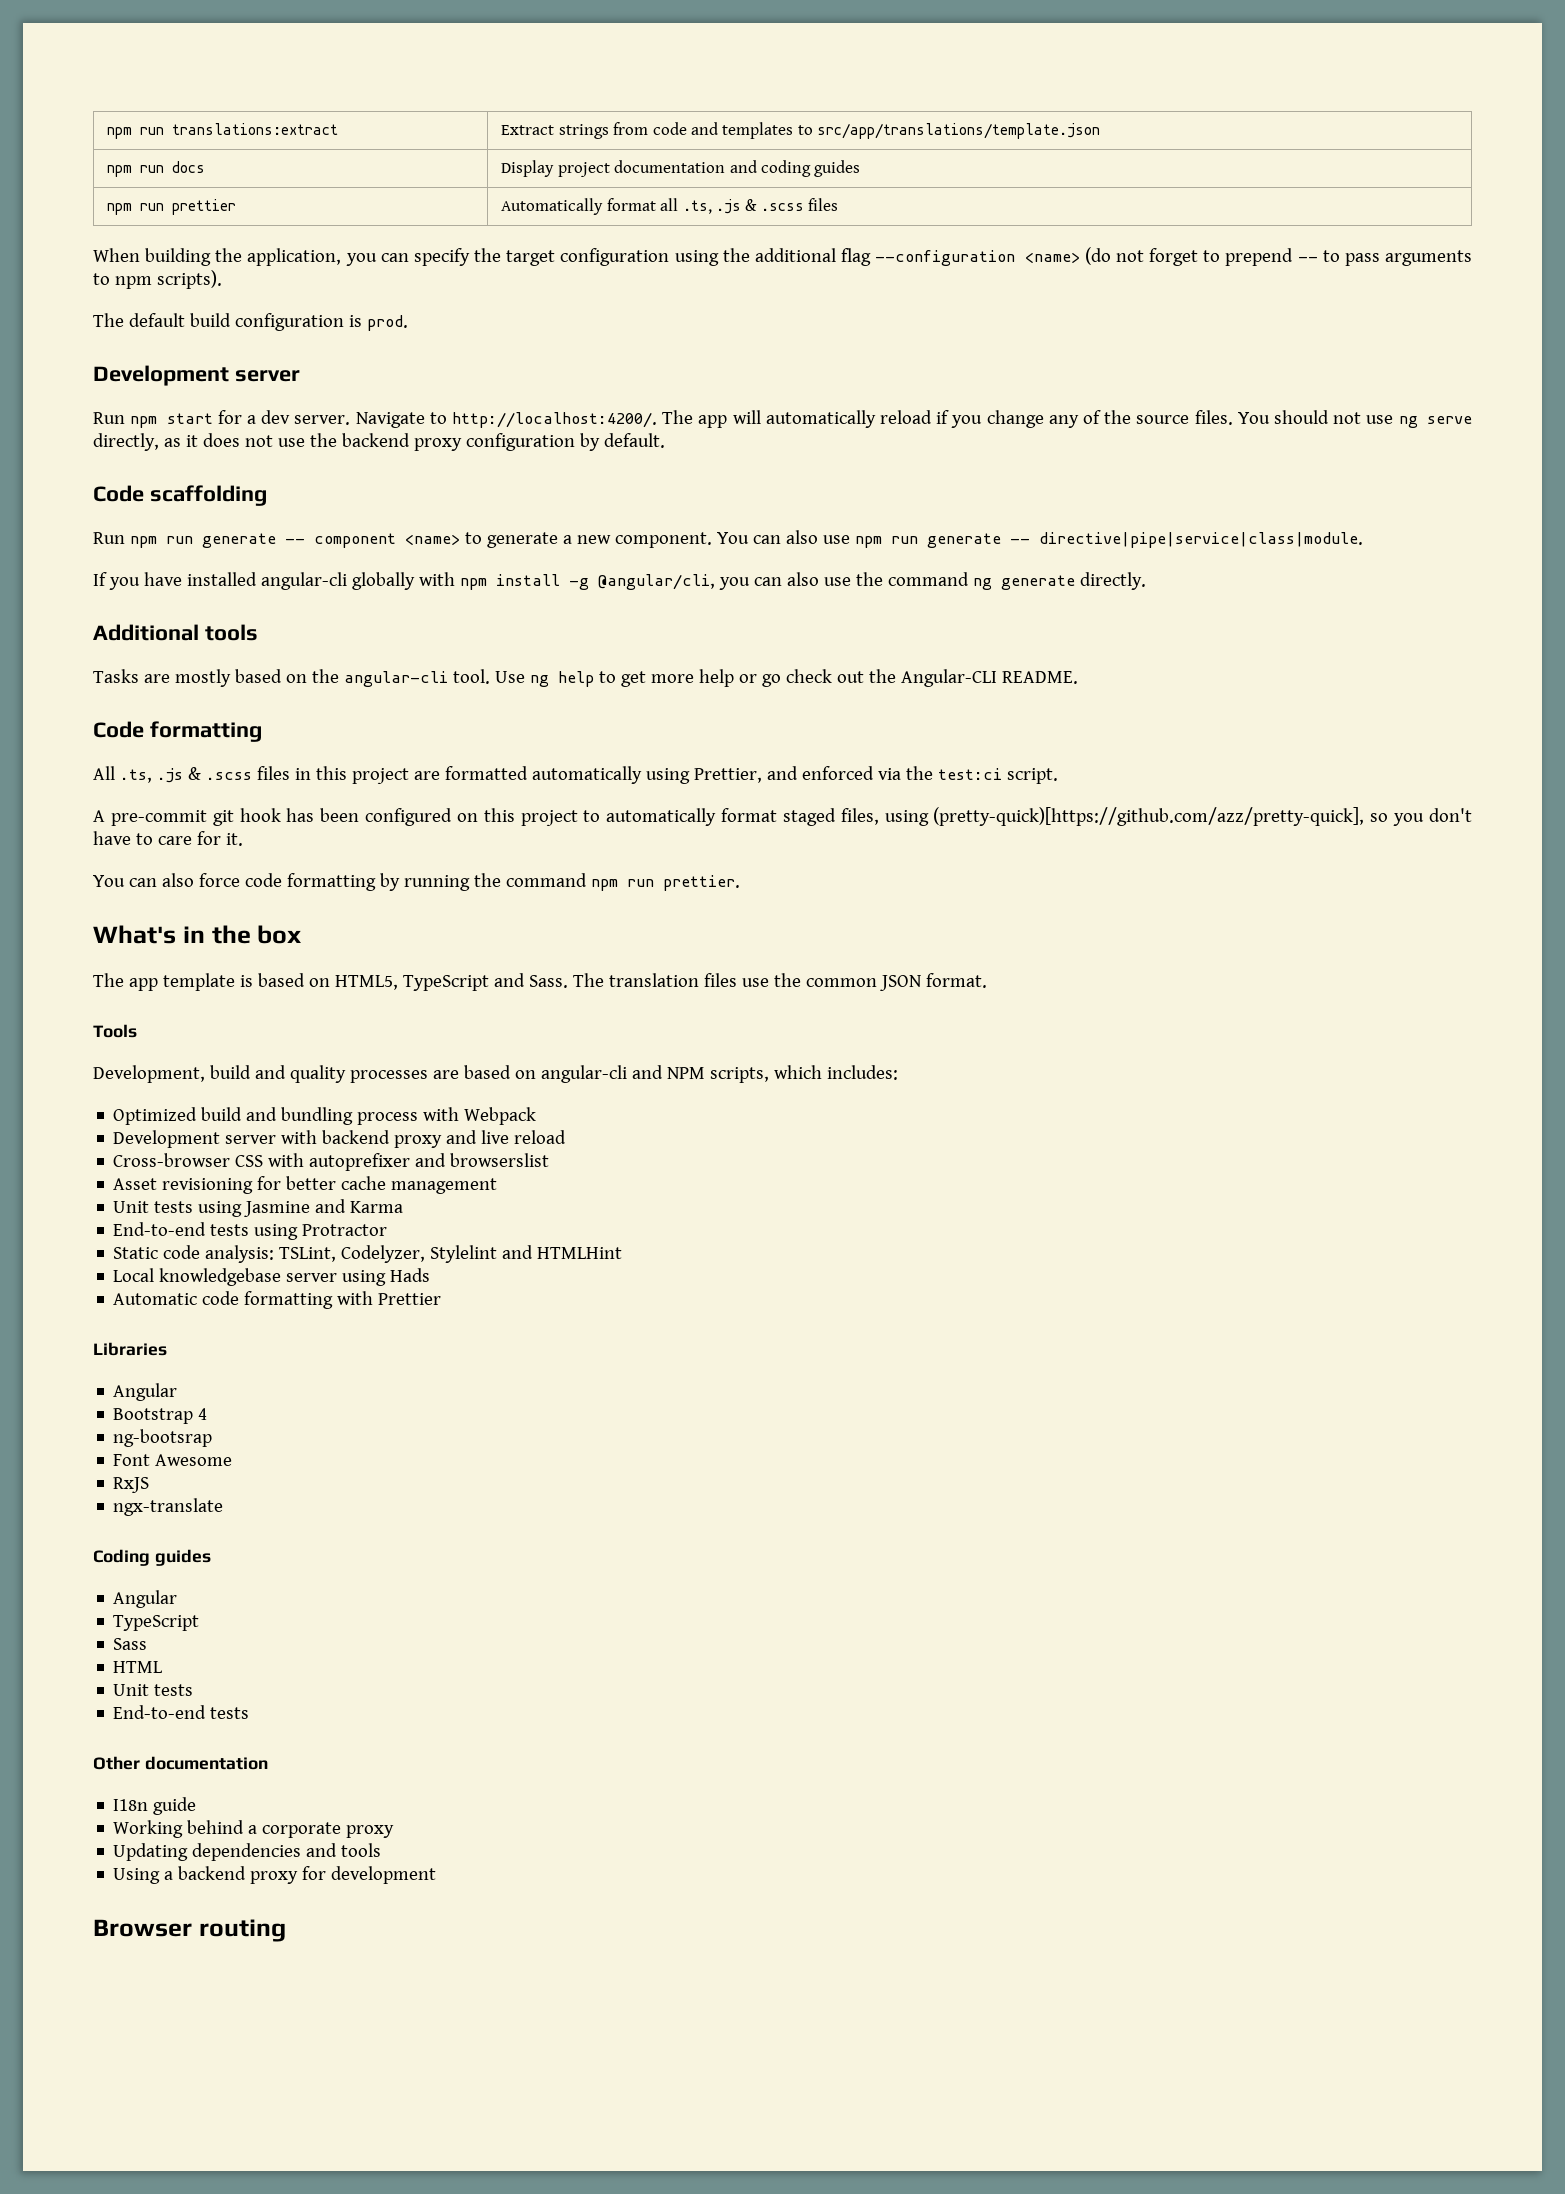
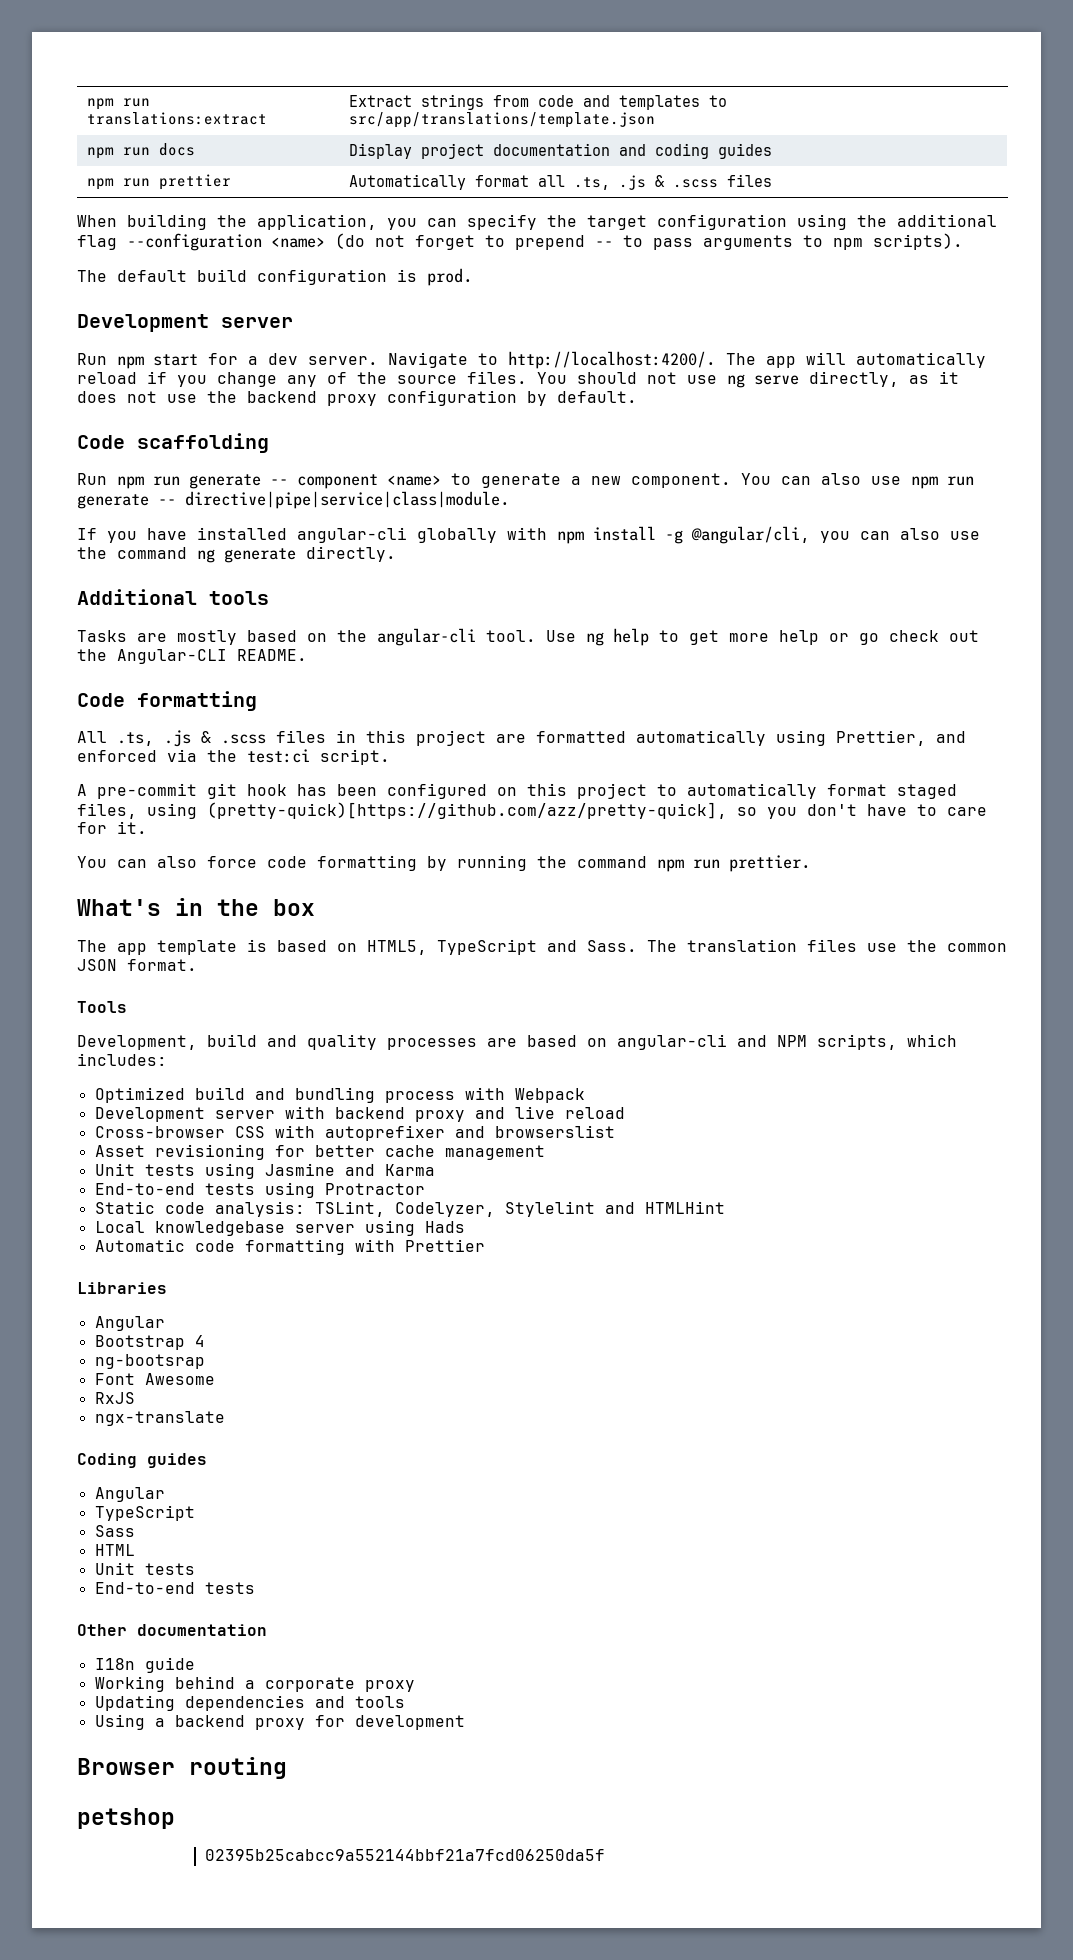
(286, 1930) none -> [77,1808,175,1829] [205,1849,606,1861] // petshop // 02395b25cabcc9a552144bbf21a7fcd06250da5f

